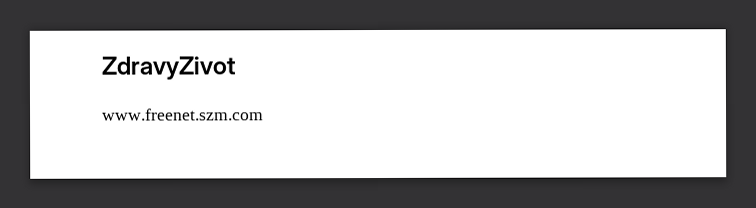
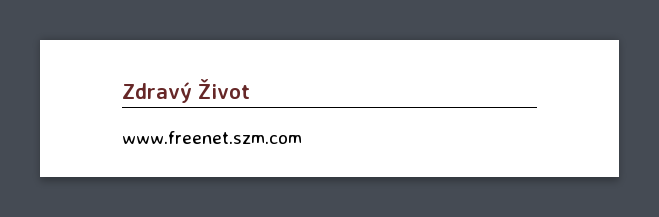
[101,56,236,80] ZdravyZivot -> [122,79,250,103] Zdravý Život

